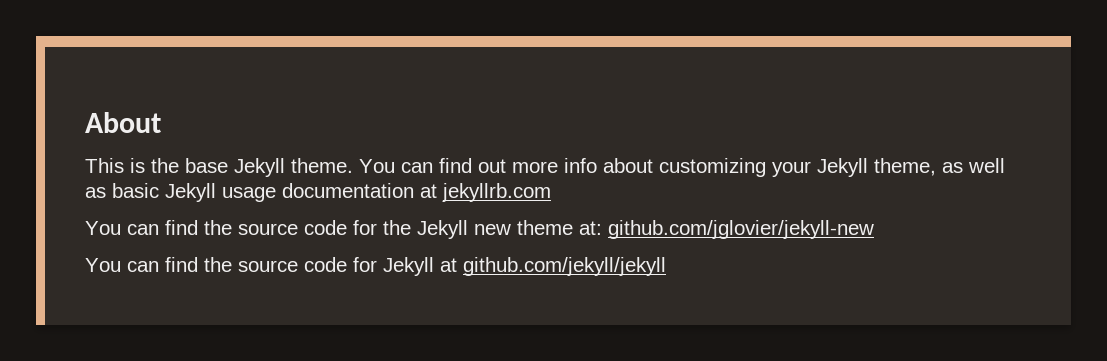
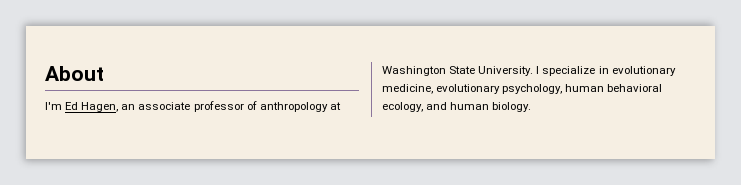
[85,158,1005,177] [85,183,551,202] [85,220,874,239] [85,257,666,276] This is the base Jekyll theme. You can find out more info about customizing your Jekyll theme, as well as basic Jekyll usage documentation at jekyllrb.com // You can find the source code for the Jekyll new theme at: github.com/jglovier/jekyll-new // You can find the source code for Jekyll at github.com/jekyll/jekyll -> [45,101,341,112] [382,66,676,76] [382,84,663,94] [382,102,532,112] I'm Ed Hagen, an associate professor of anthropology at Washington State University. I specialize in evolutionary medicine, evolutionary psychology, human behavioral ecology, and human biology.

